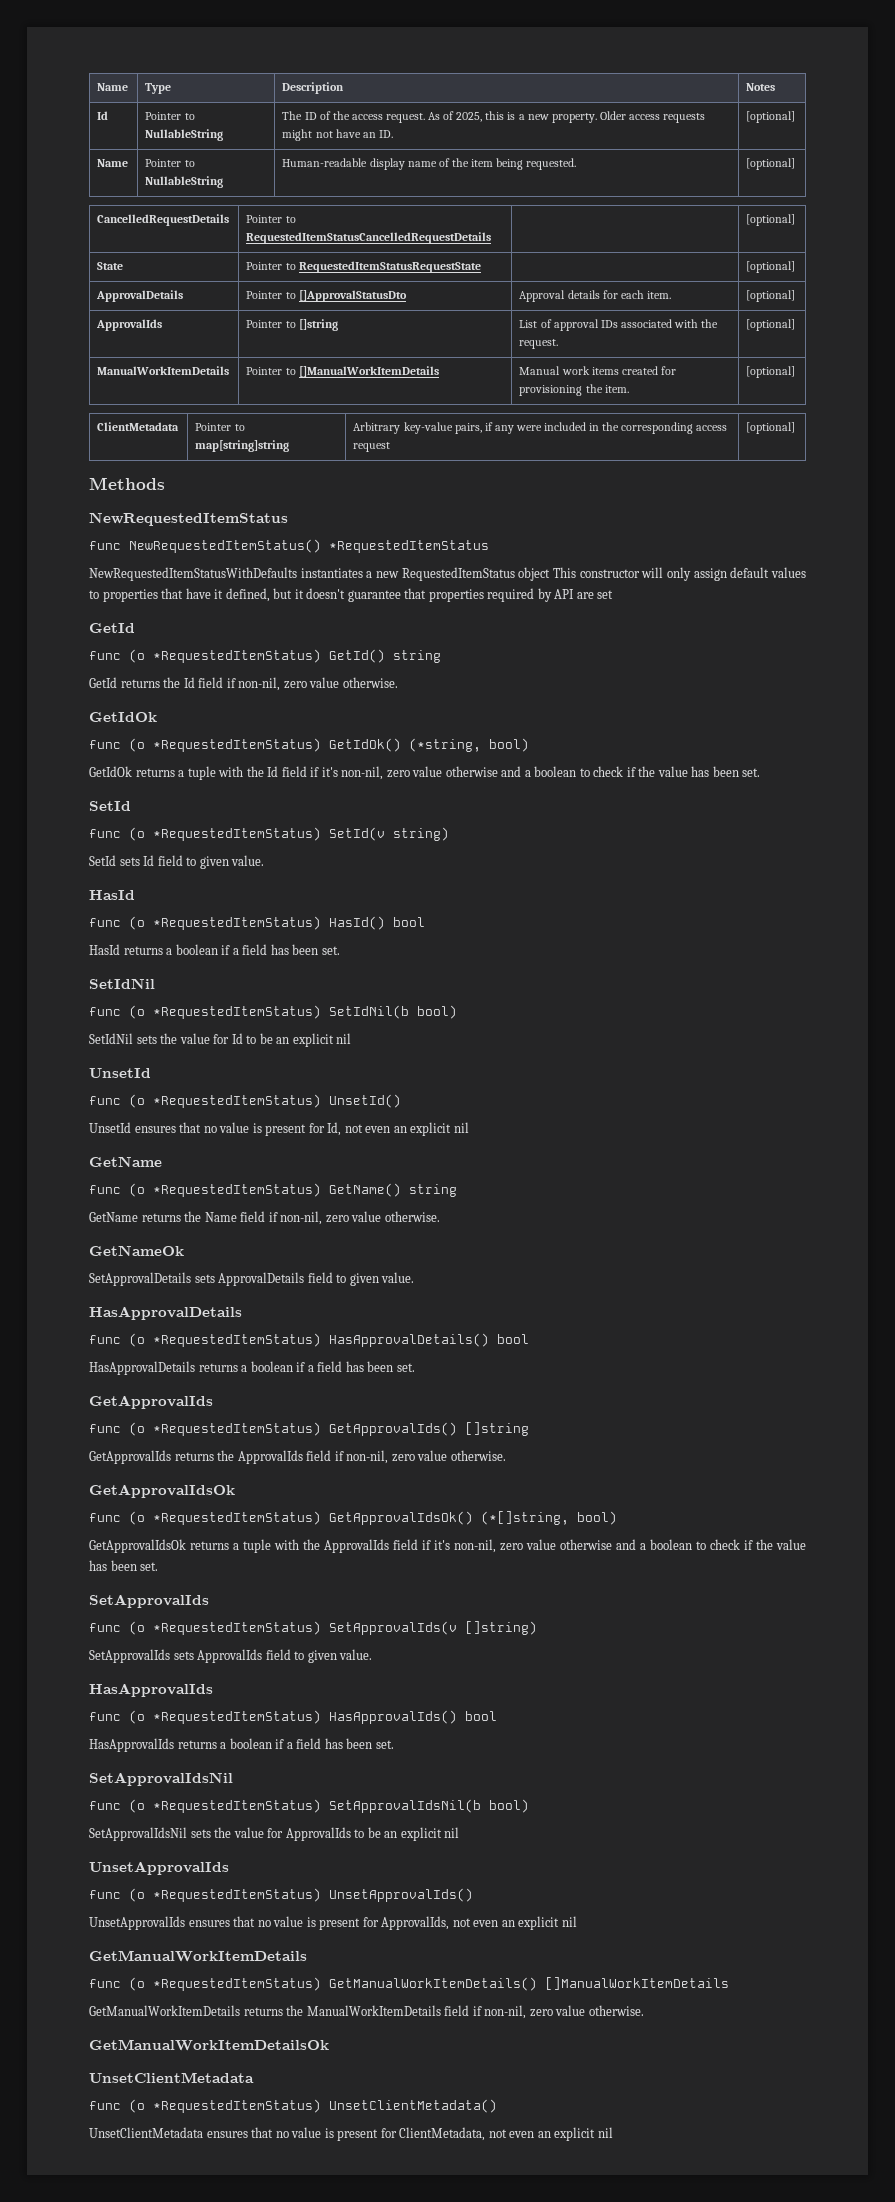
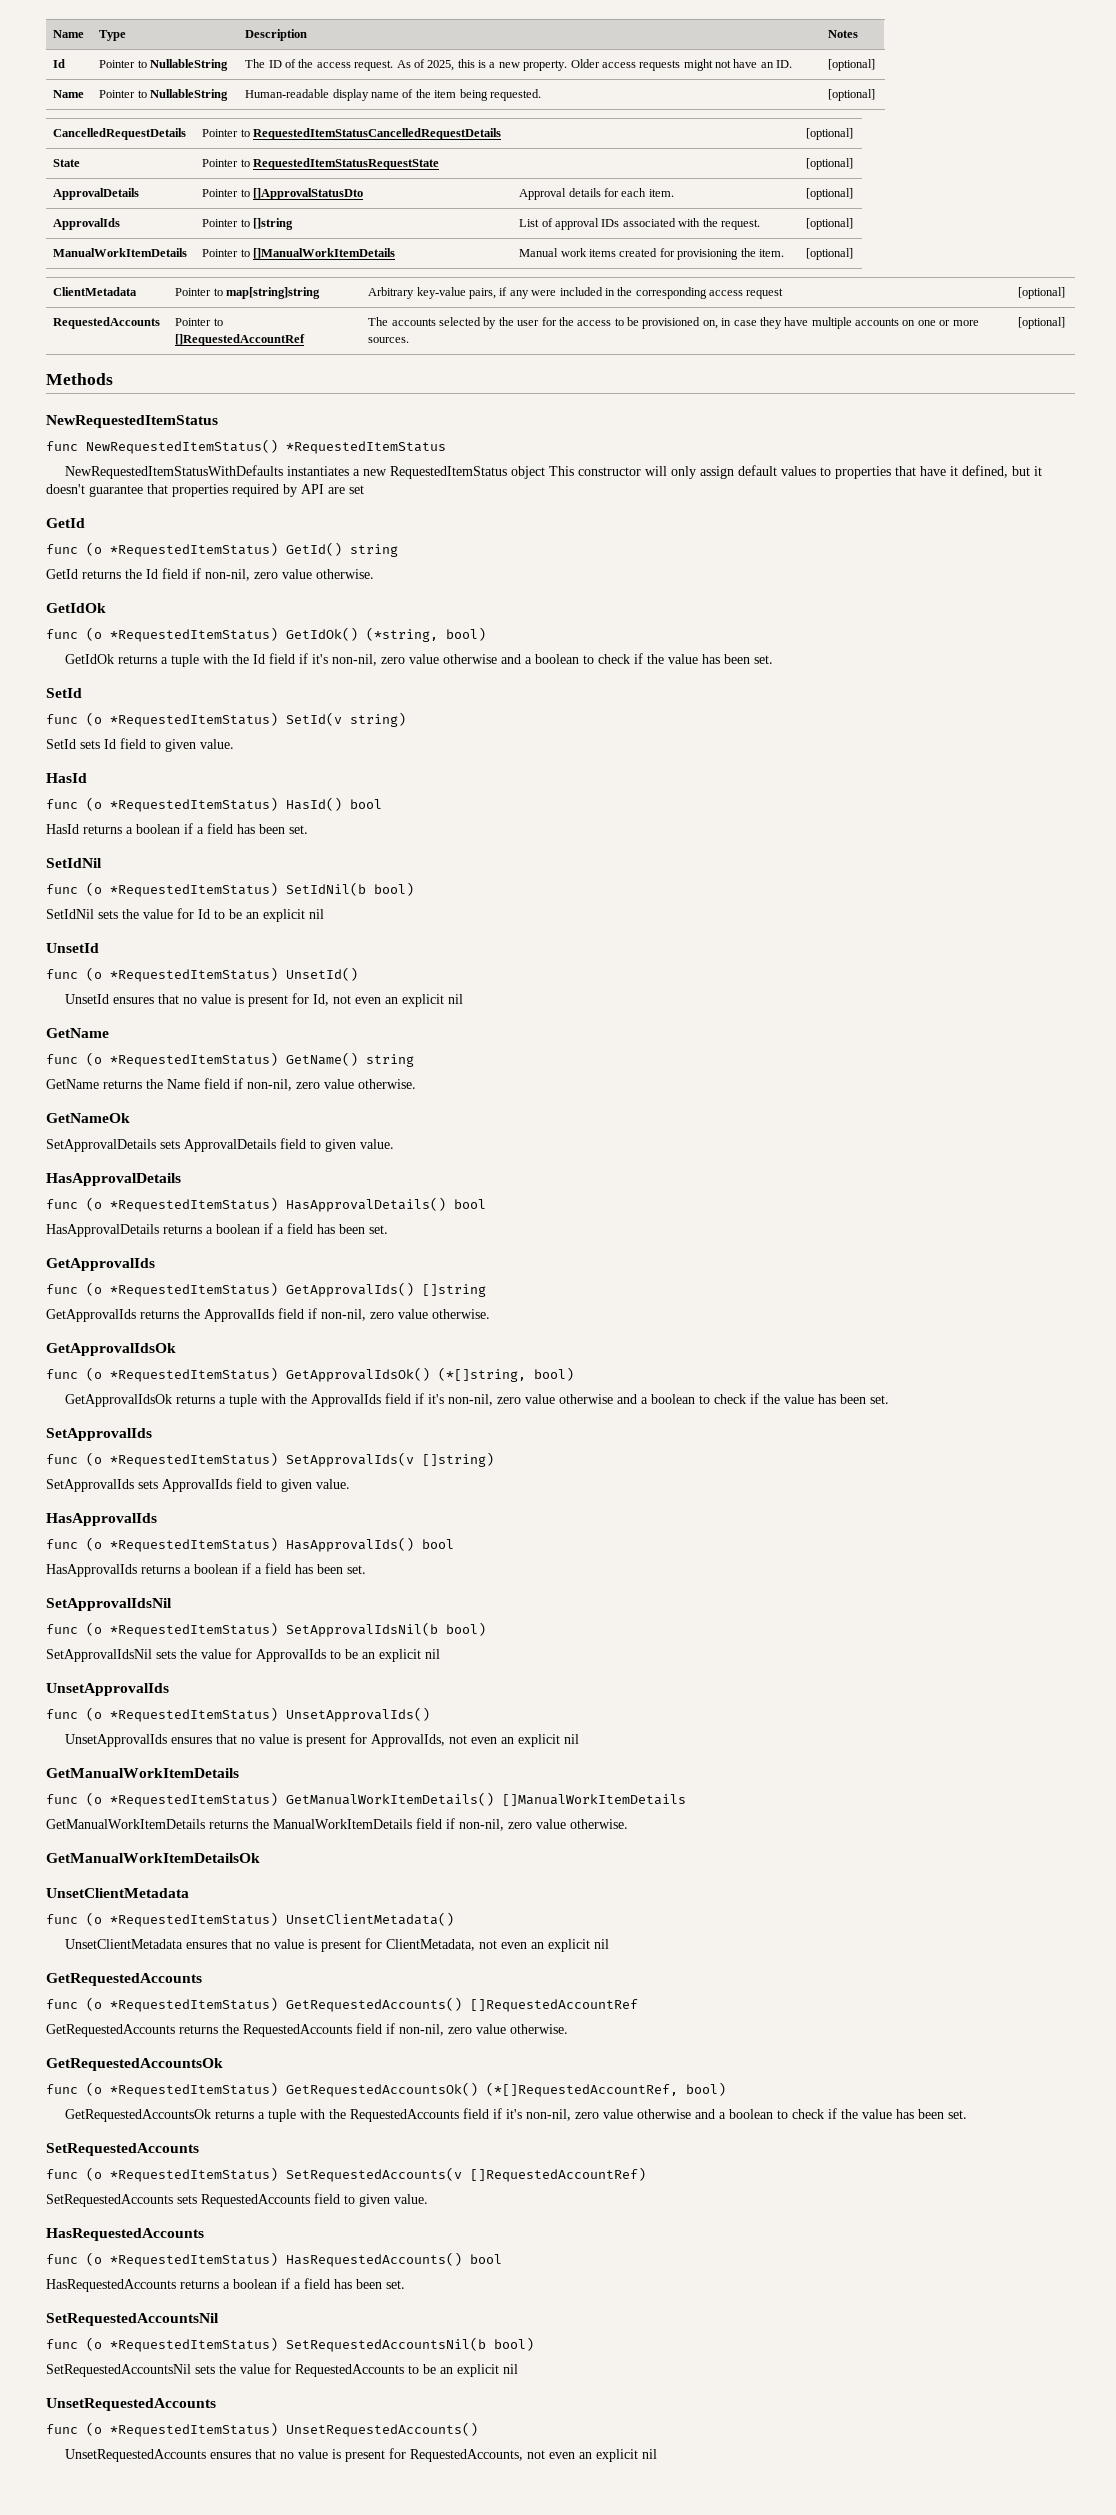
(796, 428) none -> [53,317,161,329] [175,318,223,326] [175,334,306,346] [368,317,979,329] [368,337,410,343] [1018,317,1066,329] // RequestedAccounts | Pointer to []RequestedAccountRef | The accounts selected by the user for the access to be provisioned on, in case they have multiple accounts on one or more sources. | [optional]
(613, 2132) none -> [46,1973,202,1986] [46,1997,638,2012] [46,2023,568,2037] [46,2058,223,2071] [46,2082,726,2097] [65,2108,968,2122] [46,2143,199,2156] [46,2167,646,2182] [46,2193,428,2207] [46,2228,204,2241] [46,2252,502,2267] [46,2278,405,2292] [46,2313,219,2326] [46,2337,534,2352] [46,2363,518,2377] [46,2398,216,2411] [46,2422,478,2437] [65,2448,658,2462] // GetRequestedAccounts // func (o *RequestedItemStatus) GetRequestedAccounts() []RequestedAccountRef // GetRequestedAccounts returns the RequestedAccounts field if non-nil, zero value otherwise. // GetRequestedAccountsOk // func (o *RequestedItemStatus) GetRequestedAccountsOk() (*[]RequestedAccountRef, bool) // GetRequestedAccountsOk returns a tuple with the RequestedAccounts field if it's non-nil, zero value otherwise and a boolean to check if the value has been set. // SetRequestedAccounts // func (o *RequestedItemStatus) SetRequestedAccounts(v []RequestedAccountRef) // SetRequestedAccounts sets RequestedAccounts field to given value. // HasRequestedAccounts // func (o *RequestedItemStatus) HasRequestedAccounts() bool // HasRequestedAccounts returns a boolean if a field has been set. // SetRequestedAccountsNil // func (o *RequestedItemStatus) SetRequestedAccountsNil(b bool) // SetRequestedAccountsNil sets the value for RequestedAccounts to be an explicit nil // UnsetRequestedAccounts // func (o *RequestedItemStatus) UnsetRequestedAccounts() // UnsetRequestedAccounts ensures that no value is present for RequestedAccounts, not even an explicit nil

